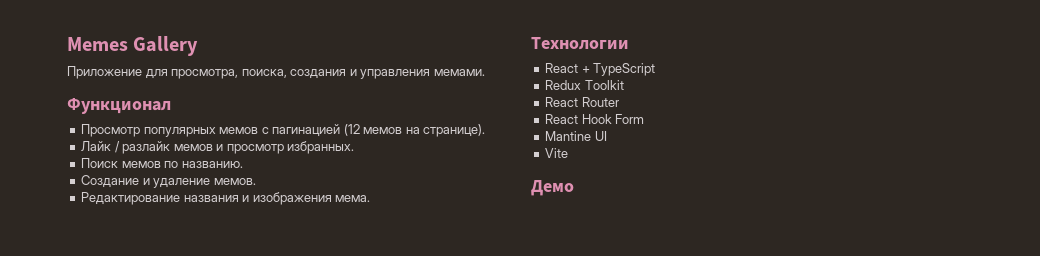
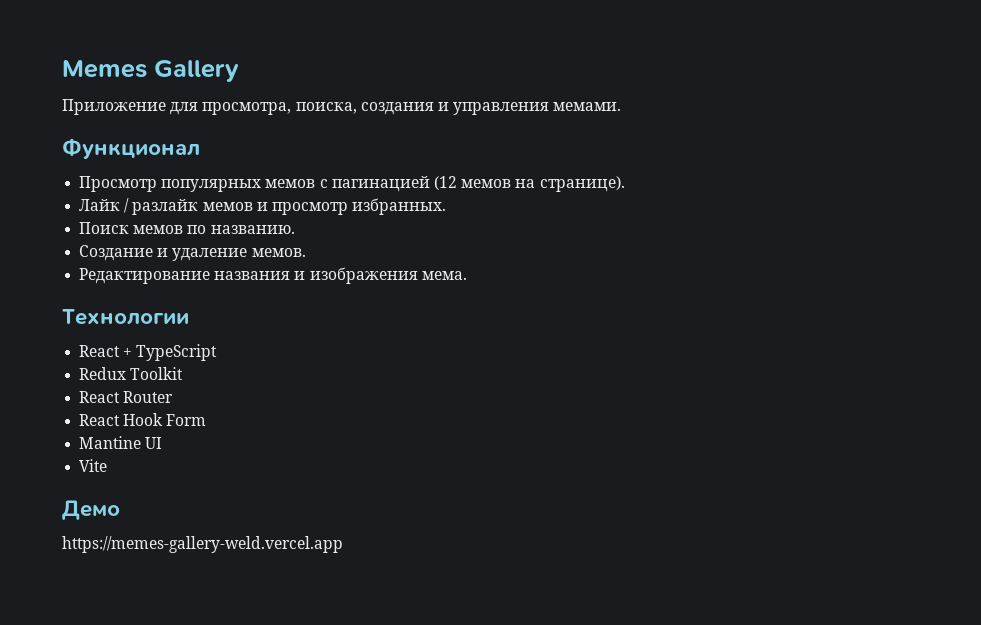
(574, 188) none -> [62,536,343,553] // https://memes-gallery-weld.vercel.app

